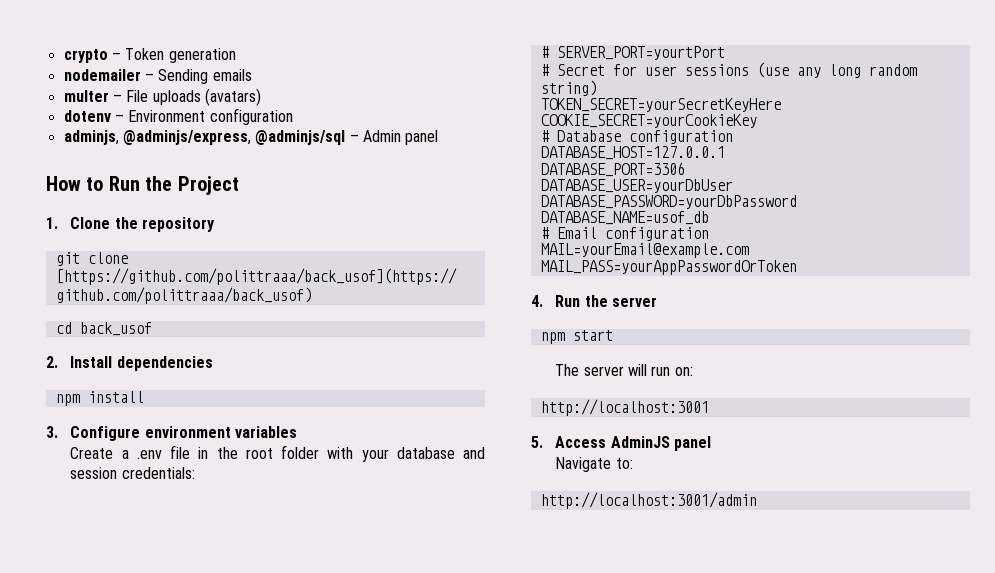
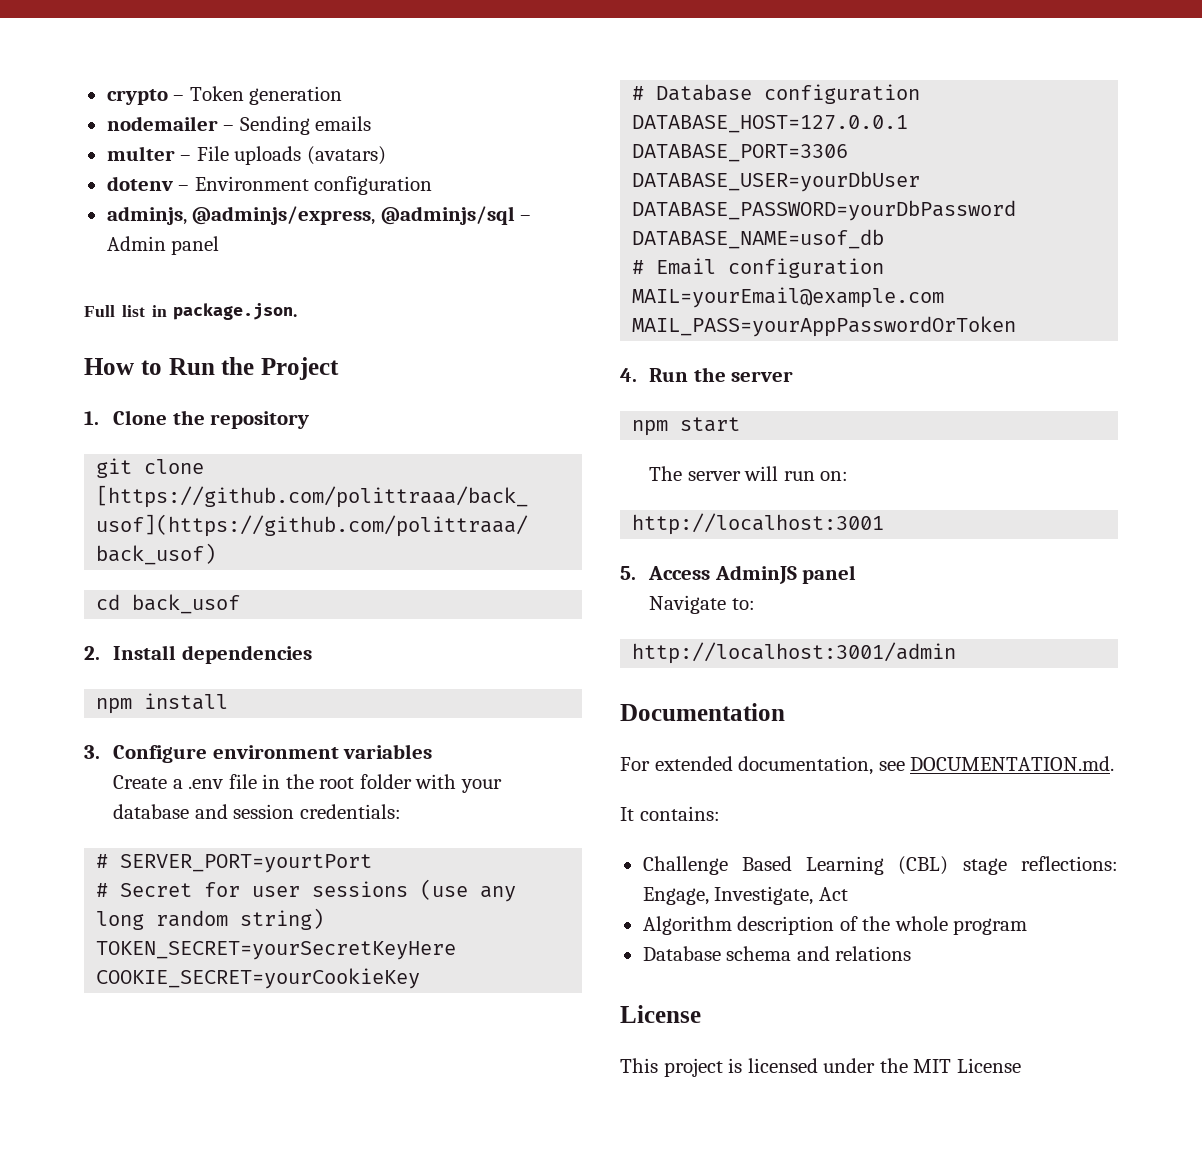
(439, 137) none -> [84,303,298,320] // Full list in package.json.
(757, 500) none -> [620,703,785,721] [620,756,1115,775] [620,806,720,821] [642,856,1118,875] [642,886,848,905] [642,916,1028,935] [642,946,912,961] [620,1005,701,1023] [620,1058,1021,1077] // Documentation // For extended documentation, see DOCUMENTATION.md. // It contains: // Challenge Based Learning (CBL) stage reflections: Engage, Investigate, Act // Algorithm description of the whole program // Database schema and relations // License // This project is licensed under the MIT License

